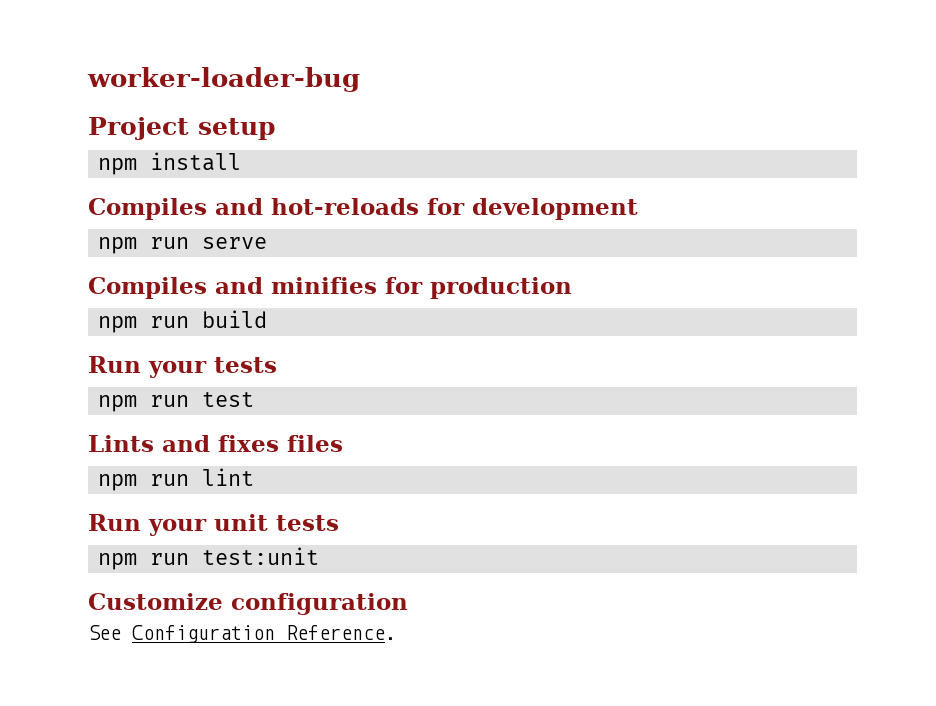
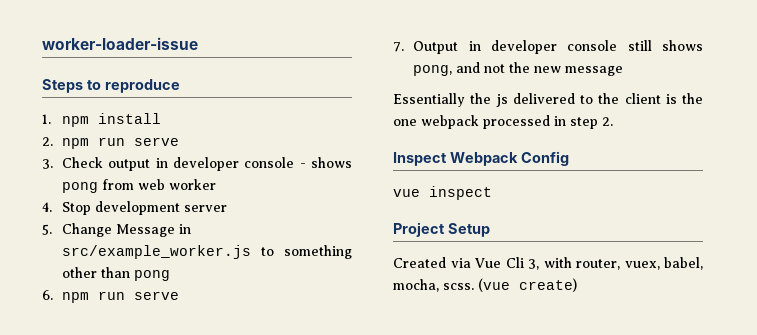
[87,67,360,92] [88,117,275,140] [97,152,241,175] [88,198,638,220] [97,237,267,254] [88,277,572,299] [97,310,267,333] [88,356,277,378] [97,392,254,412] [88,435,343,452] [97,468,254,491] [88,514,339,536] [97,547,319,570] [88,593,408,615] [88,625,396,643] worker-loader-bug // Project setup // npm install // Compiles and hot-reloads for development // npm run serve // Compiles and minifies for production // npm run build // Run your tests // npm run test // Lints and fixes files // npm run lint // Run your unit tests // npm run test:unit // Customize configuration // See Configuration Reference. -> [42,37,198,50] [42,79,180,93] [42,113,162,127] [42,137,180,149] [42,157,352,171] [62,179,217,193] [42,201,228,215] [42,223,192,237] [62,245,352,259] [62,267,171,281] [42,290,180,303] [393,40,703,54] [413,62,624,76] [393,93,703,107] [393,115,613,129] [393,151,569,166] [393,186,492,200] [393,222,490,237] [393,257,703,270] [393,278,577,292] worker-loader-issue // Steps to reproduce // 1. npm install // 2. npm run serve // 3. Check output in developer console - shows pong from web worker // 4. Stop development server // 5. Change Message in src/example_worker.js to something other than pong // 6. npm run serve // 7. Output in developer console still shows pong, and not the new message // Essentially the js delivered to the client is the one webpack processed in step 2. // Inspect Webpack Config // vue inspect // Project Setup // Created via Vue Cli 3, with router, vuex, babel, mocha, scss. (vue create)

